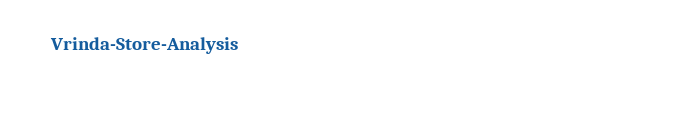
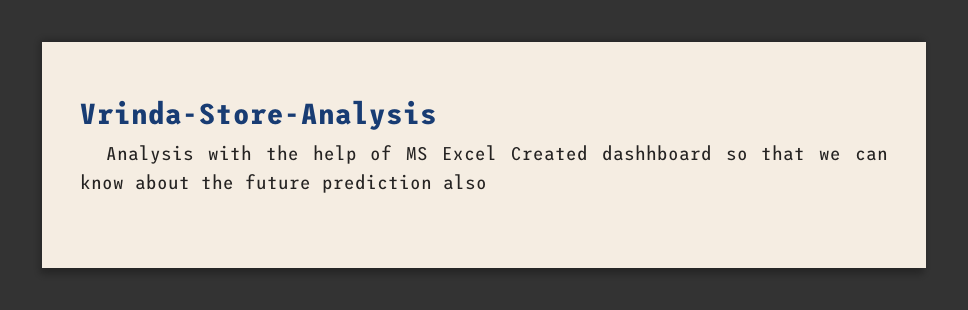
(238, 45) none -> [106,145,889,164] [80,174,487,193] // Analysis with the help of MS Excel Created dashhboard so that we can know about the future prediction also

